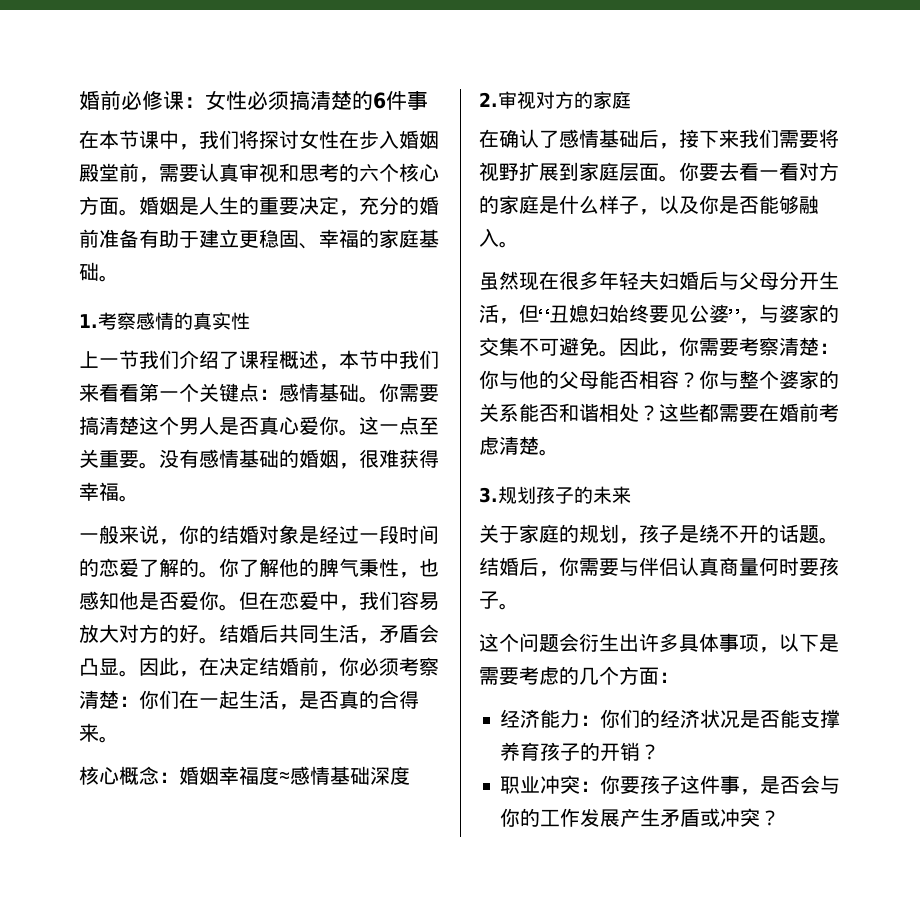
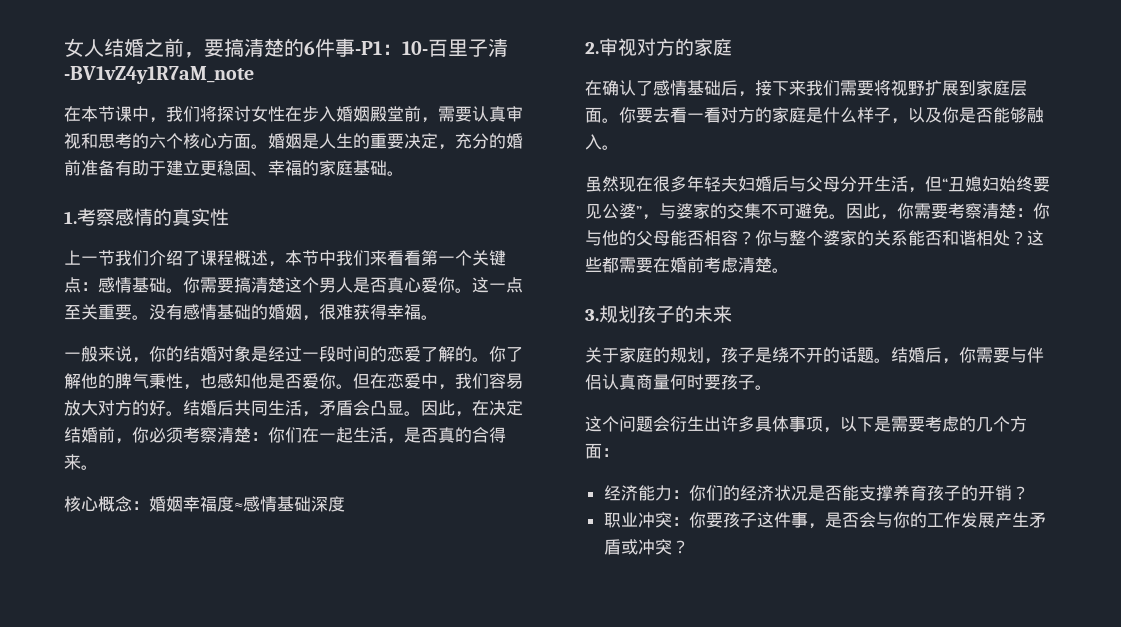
[79,90,289,110] 婚前必修课：女性必须 -> [64,38,224,58] 女人结婚之前，要
(428, 100) none -> [355,38,508,57] [64,66,254,84] -P1：10-百里子清-BV1vZ4y1R7aM_note

